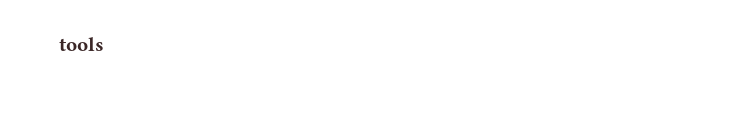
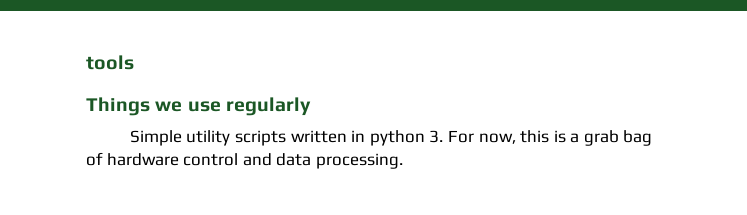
(104, 44) none -> [86,97,311,116] [129,130,653,146] [86,152,403,169] // Things we use regularly // Simple utility scripts written in python 3. For now, this is a grab bag of hardware control and data processing.

